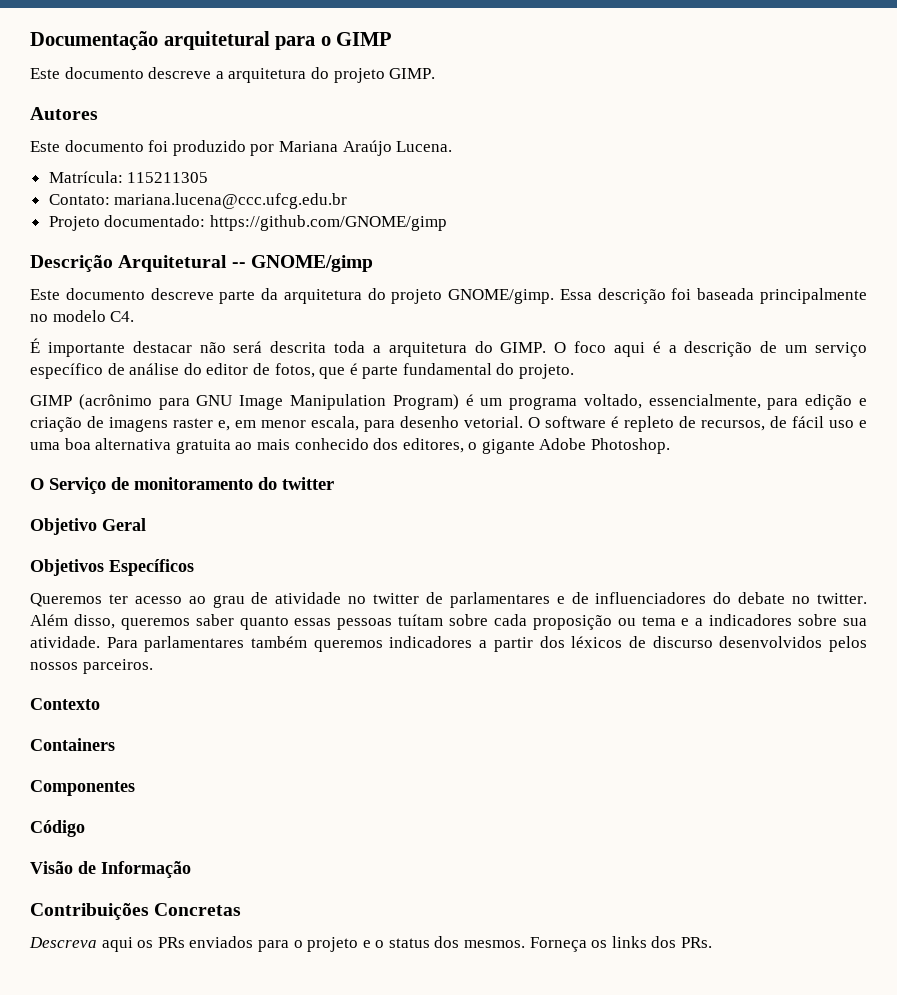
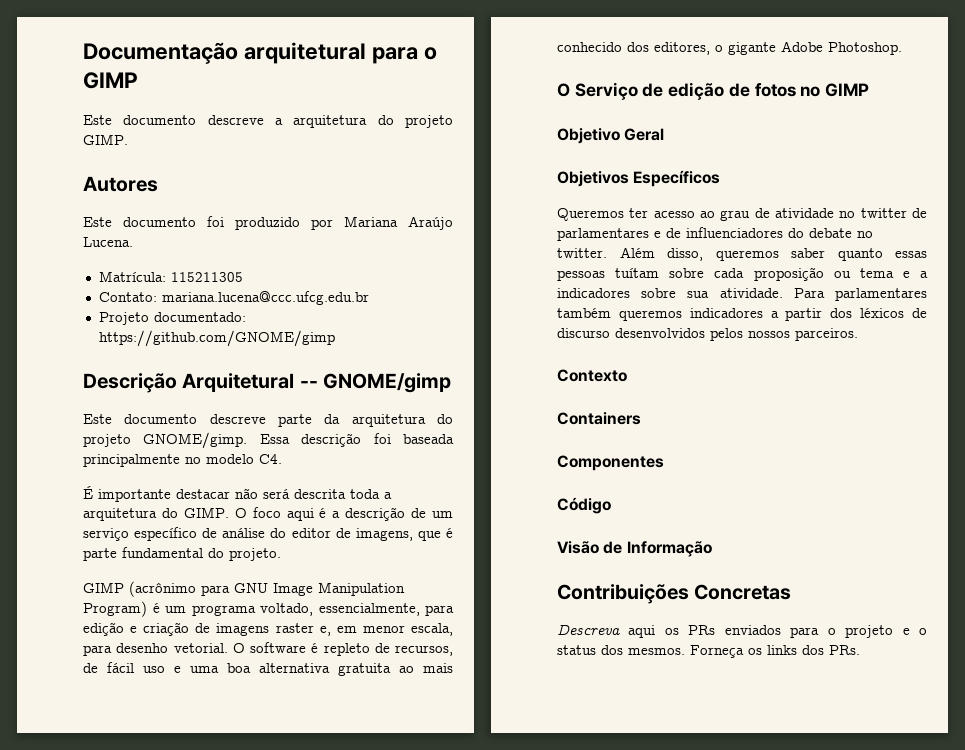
[274,363,315,378] fotos, -> [355,528,413,541] imagens,
[134,477,334,490] monitoramento do twitter -> [668,82,870,100] edição de fotos no GIMP

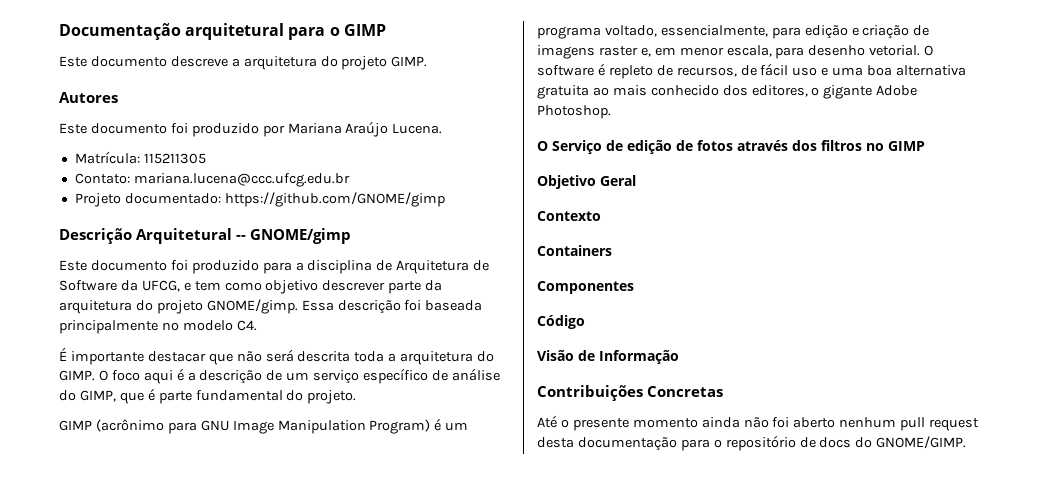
[209,414,266,424] descreve -> [170,260,490,274] [59,280,386,294] foi produzido para a disciplina de Arquitetura de Software da UFCG, e tem como objetivo descrever
(230, 494) none -> [208,353,233,365] que
[291,528,413,541] editor de imagens, -> [79,390,116,402] GIMP,
(796, 90) none -> [737,140,862,151] através dos filtros
[557,170,721,187] [557,208,927,221] [557,227,873,241] [557,247,927,261] [557,267,928,281] [557,288,927,301] [557,308,927,321] [557,328,858,341] // Objetivos Específicos // Queremos ter acesso ao grau de atividade no twitter de parlamentares e de influenciadores do debate no twitter. Além disso, queremos saber quanto essas pessoas tuítam sobre cada proposição ou tema e a indicadores sobre sua atividade. Para parlamentares também queremos indicadores a partir dos léxicos de discurso desenvolvidos pelos nossos parceiros. -> (636, 180) none
[557,624,928,638] [557,645,860,658] Descreva aqui os PRs enviados para o projeto e o status dos mesmos. Forneça os links dos PRs. -> [537,415,980,431] [537,435,967,451] Até o presente momento ainda não foi aberto nenhum pull request desta documentação para o repositório de docs do GNOME/GIMP.

